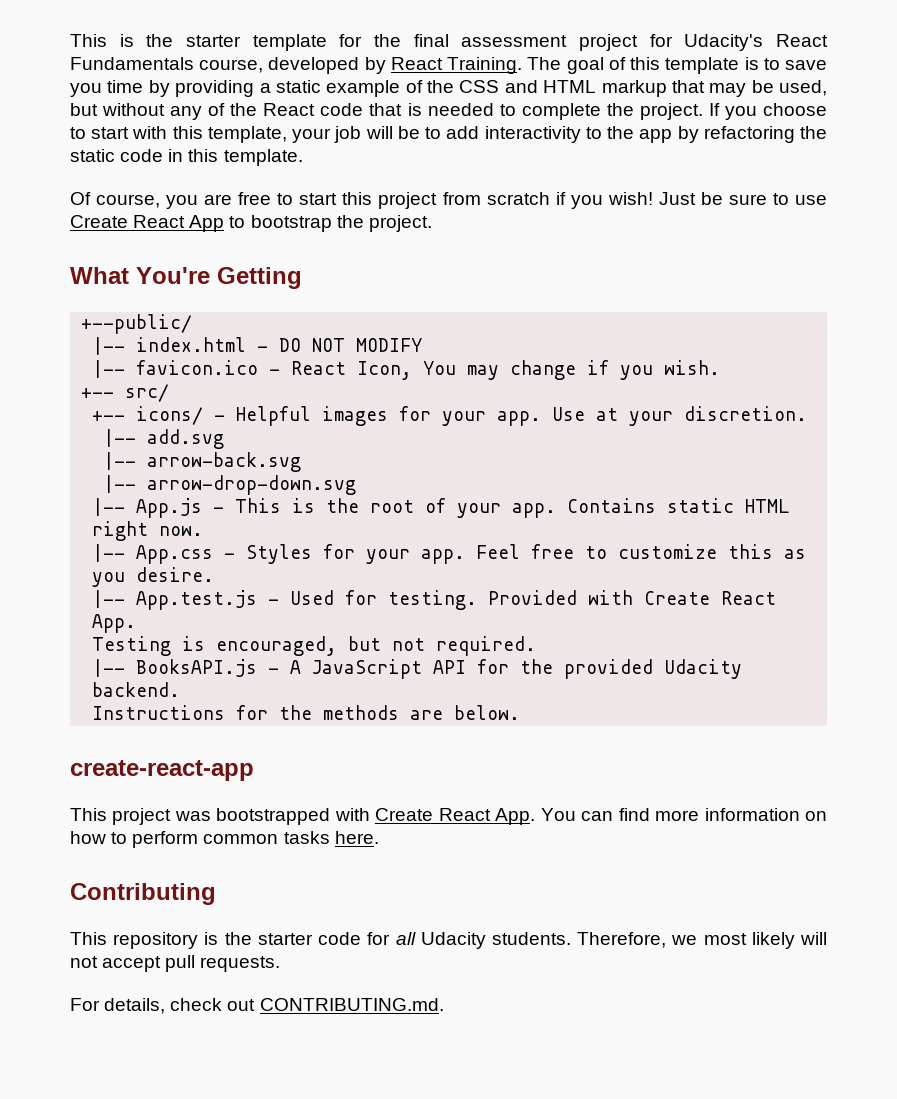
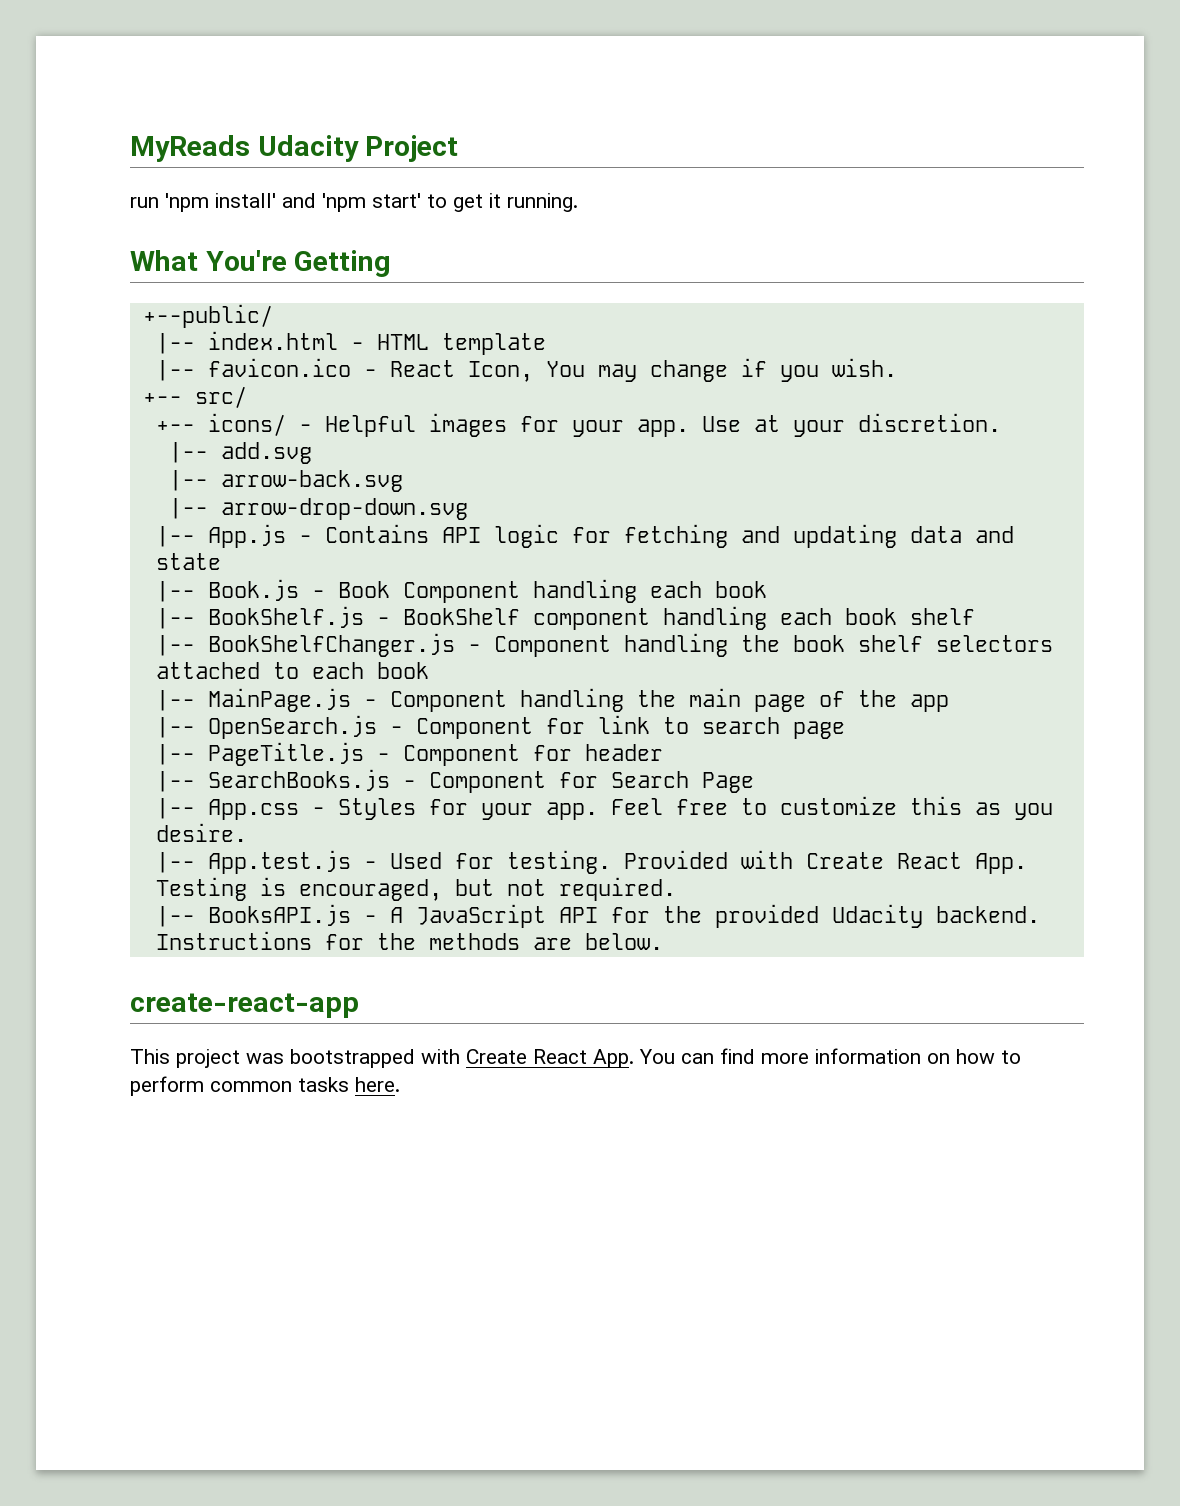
[70,34,828,51] [70,57,828,74] [70,80,827,97] [70,103,827,120] [70,126,828,143] [70,149,303,166] [70,192,827,209] [70,215,432,232] This is the starter template for the final assessment project for Udacity's React Fundamentals course, developed by React Training. The goal of this template is to save you time by providing a static example of the CSS and HTML markup that may be used, but without any of the React code that is needed to complete the project. If you choose to start with this template, your job will be to add interactivity to the app by refactoring the static code in this template. // Of course, you are free to start this project from scratch if you wish! Just be sure to use Create React App to bootstrap the project. -> [130,135,459,162] [130,193,578,212] MyReads Udacity Project // run 'npm install' and 'npm start' to get it running.
[279,338,423,352] DO NOT MODIFY -> [376,333,546,355] HTML template
[235,498,790,518] [92,521,204,541] This is the root of your app. Contains static HTML right now. -> [324,524,1014,548] [155,553,221,570] [155,579,767,603] [155,606,975,630] [155,633,1053,657] [155,662,429,679] [155,688,949,712] [155,715,845,739] [155,742,663,766] [155,769,754,793] Contains API logic for fetching and updating data and state // |-- Book.js - Book Component handling each book // |-- BookShelf.js - BookShelf component handling each book shelf // |-- BookShelfChanger.js - Component handling the book shelf selectors attached to each book // |-- MainPage.js - Component handling the main page of the app // |-- OpenSearch.js - Component for link to search page // |-- PageTitle.js - Component for header // |-- SearchBooks.js - Component for Search Page
[70,883,216,905] [70,932,827,949] [70,955,281,972] [70,998,444,1014] // Contributing // This repository is the starter code for all Udacity students. Therefore, we most likely will not accept pull requests. // For details, check out CONTRIBUTING.md. -> (400, 1084) none

